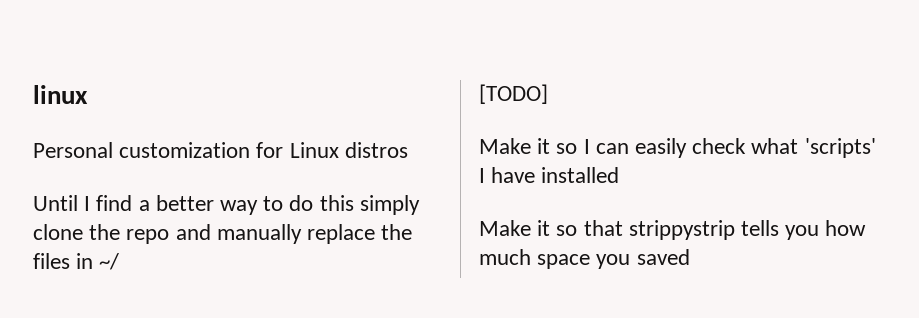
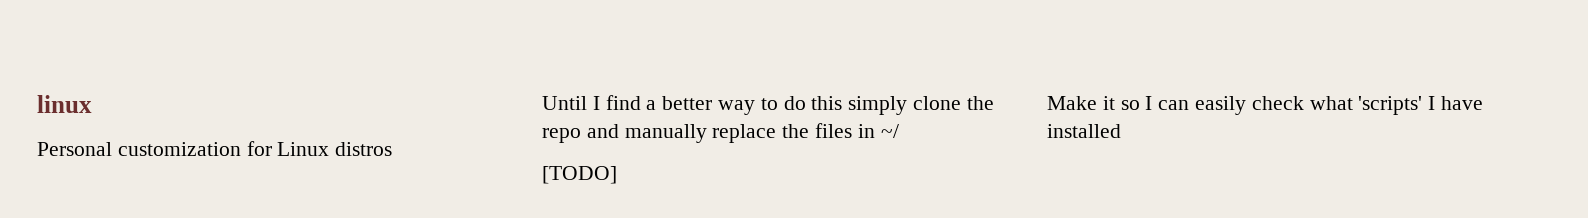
[479,220,867,240] [479,249,690,269] // Make it so that strippystrip tells you how much space you saved -> (1121, 131) none

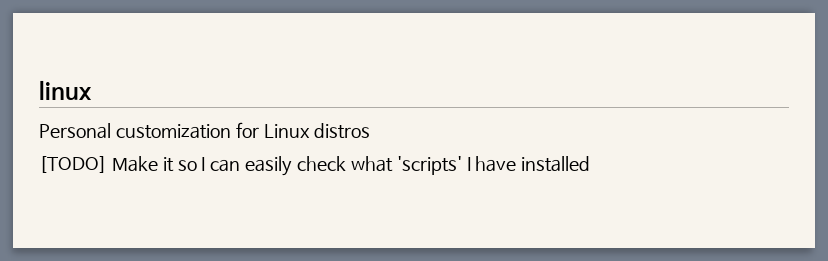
[542,95,994,115] [542,123,899,143] // Until I find a better way to do this simply clone the repo and manually replace the files in ~/ -> (371, 131) none
(617, 175) // -> (107, 164) none

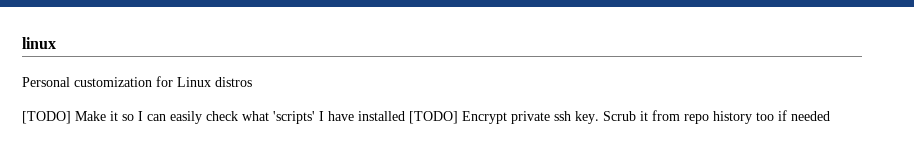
(591, 164) none -> [409,110,830,124] [TODO] Encrypt private ssh key. Scrub it from repo history too if needed

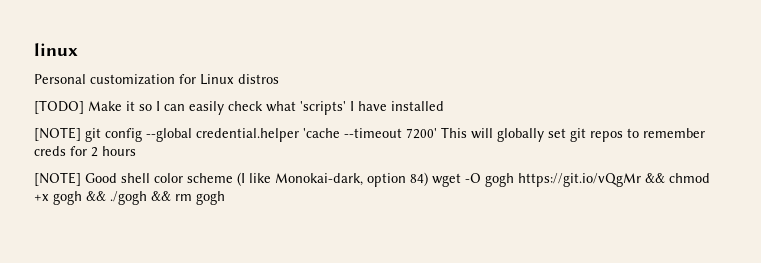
[409,110,830,124] [TODO] Encrypt private ssh key. Scrub it from repo history too if needed -> [34,127,705,142] [34,146,136,157] [34,172,710,187] [34,191,225,205] // [NOTE] git config --global credential.helper 'cache --timeout 7200' This will globally set git repos to remember creds for 2 hours // [NOTE] Good shell color scheme (I like Monokai-dark, option 84) wget -O gogh https://git.io/vQgMr && chmod +x gogh && ./gogh && rm gogh

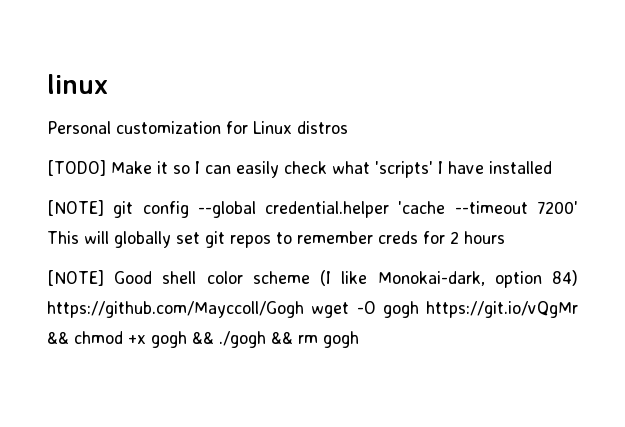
(428, 179) none -> [47,301,304,318] https://github.com/Mayccoll/Gogh

